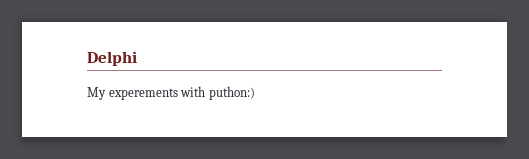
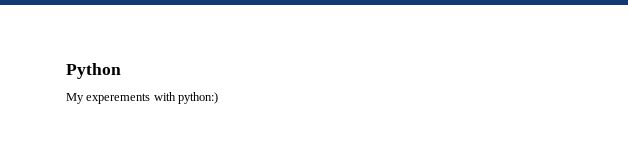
[87,51,137,66] Delphi -> [66,63,121,79] Python
[208,86,255,100] puthon:) -> [178,92,219,104] python:)

